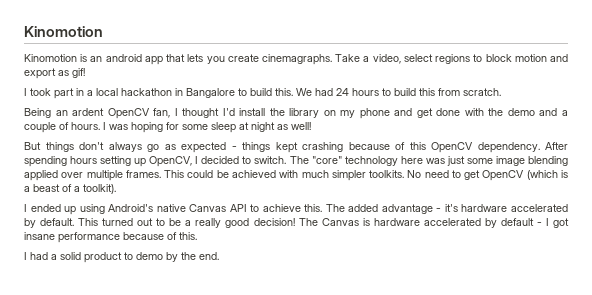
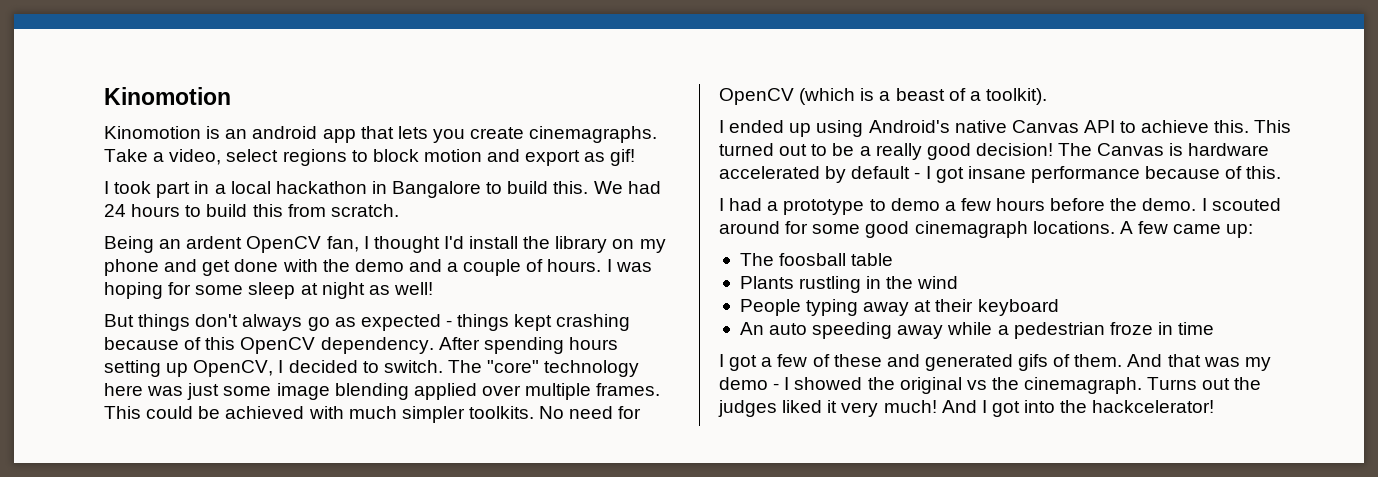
[451,170,481,180] to get -> [618,406,642,419] for
[325,204,568,214] [24,218,75,228] The added advantage - it's hardware accelerated by default. -> (1250, 126) none
[60,252,219,263] solid product to demo by the end. -> [783,198,1281,215] [719,221,1254,238] [739,253,894,266] [739,276,959,293] [739,299,1059,316] [739,322,1215,339] [719,354,1271,371] [719,377,1262,394] [718,400,1215,417] prototype to demo a few hours before the demo. I scouted around for some good cinemagraph locations. A few came up: // The foosball table // Plants rustling in the wind // People typing away at their keyboard // An auto speeding away while a pedestrian froze in time // I got a few of these and generated gifs of them. And that was my demo - I showed the original vs the cinemagraph. Turns out the judges liked it very much! And I got into the hackcelerator!

